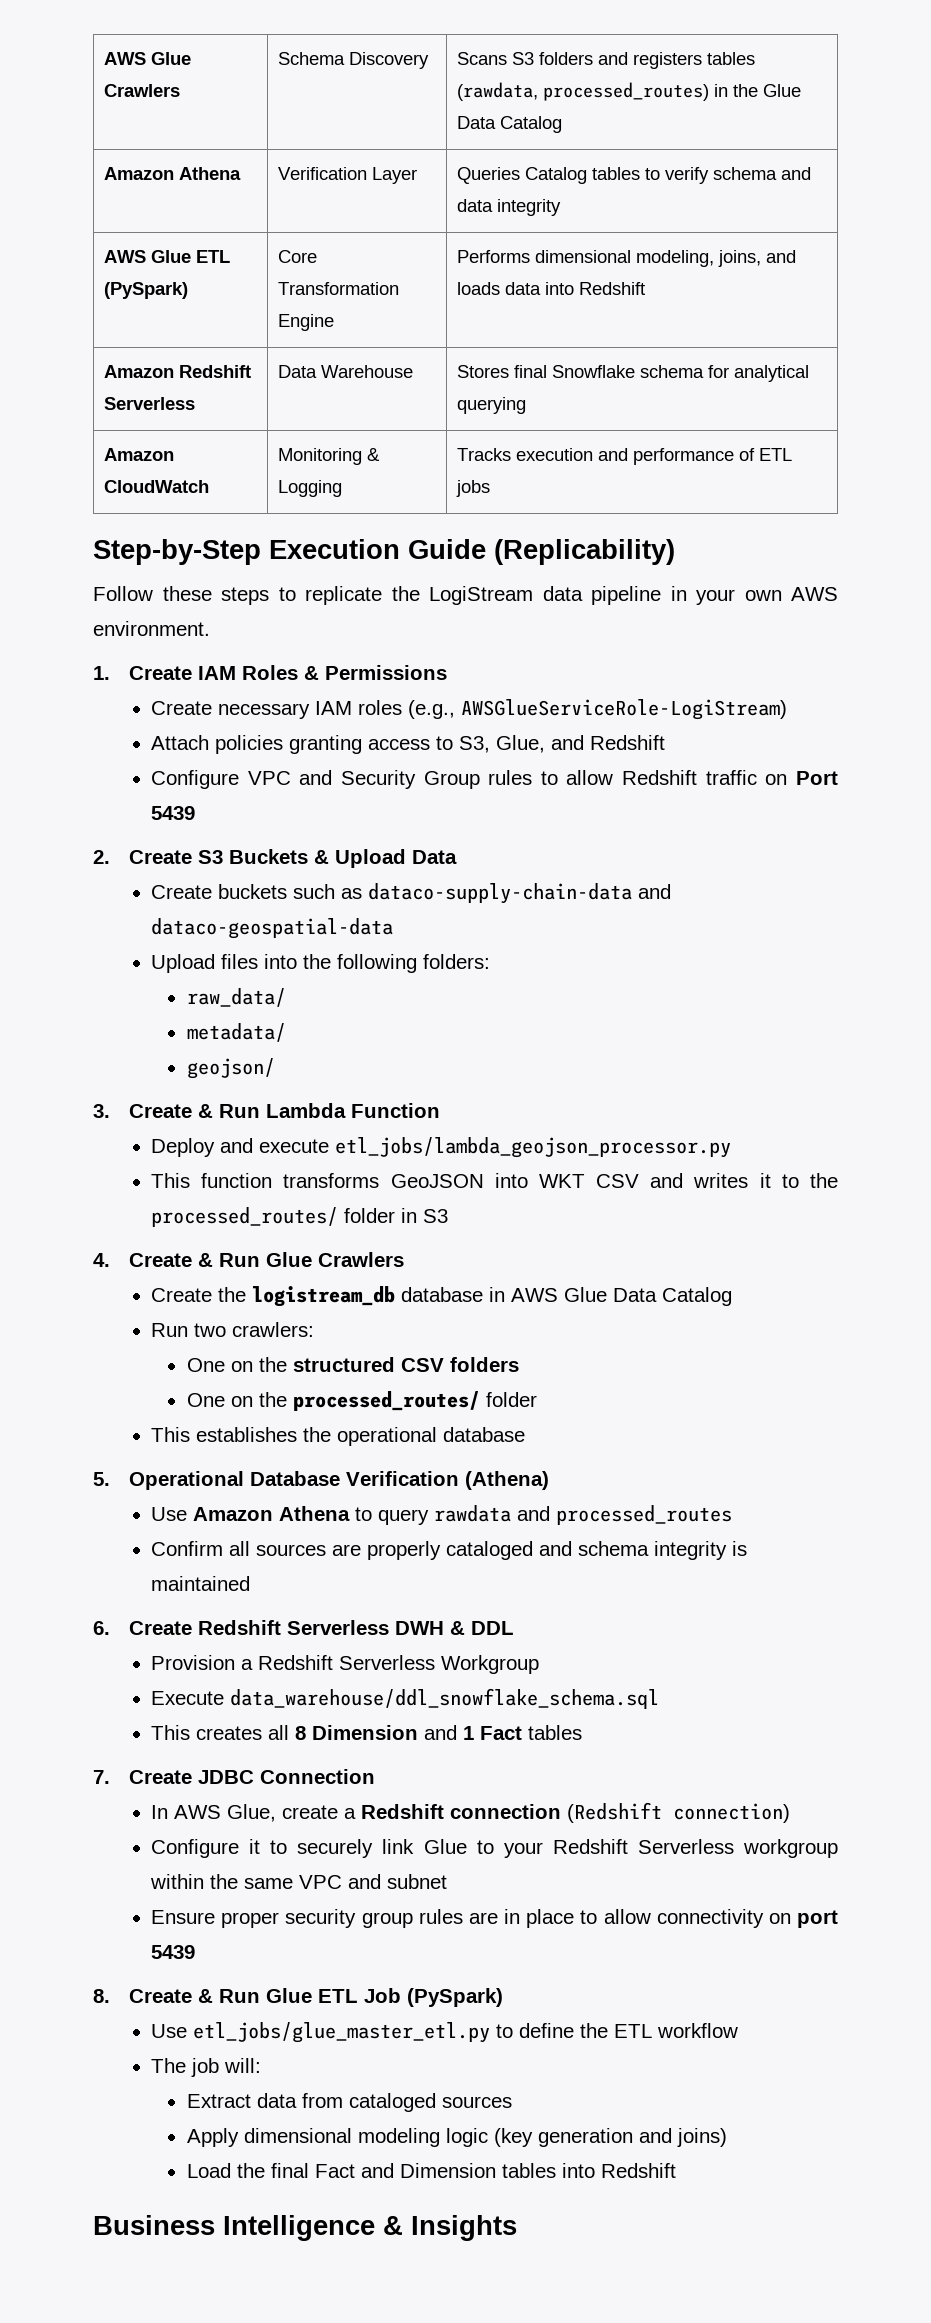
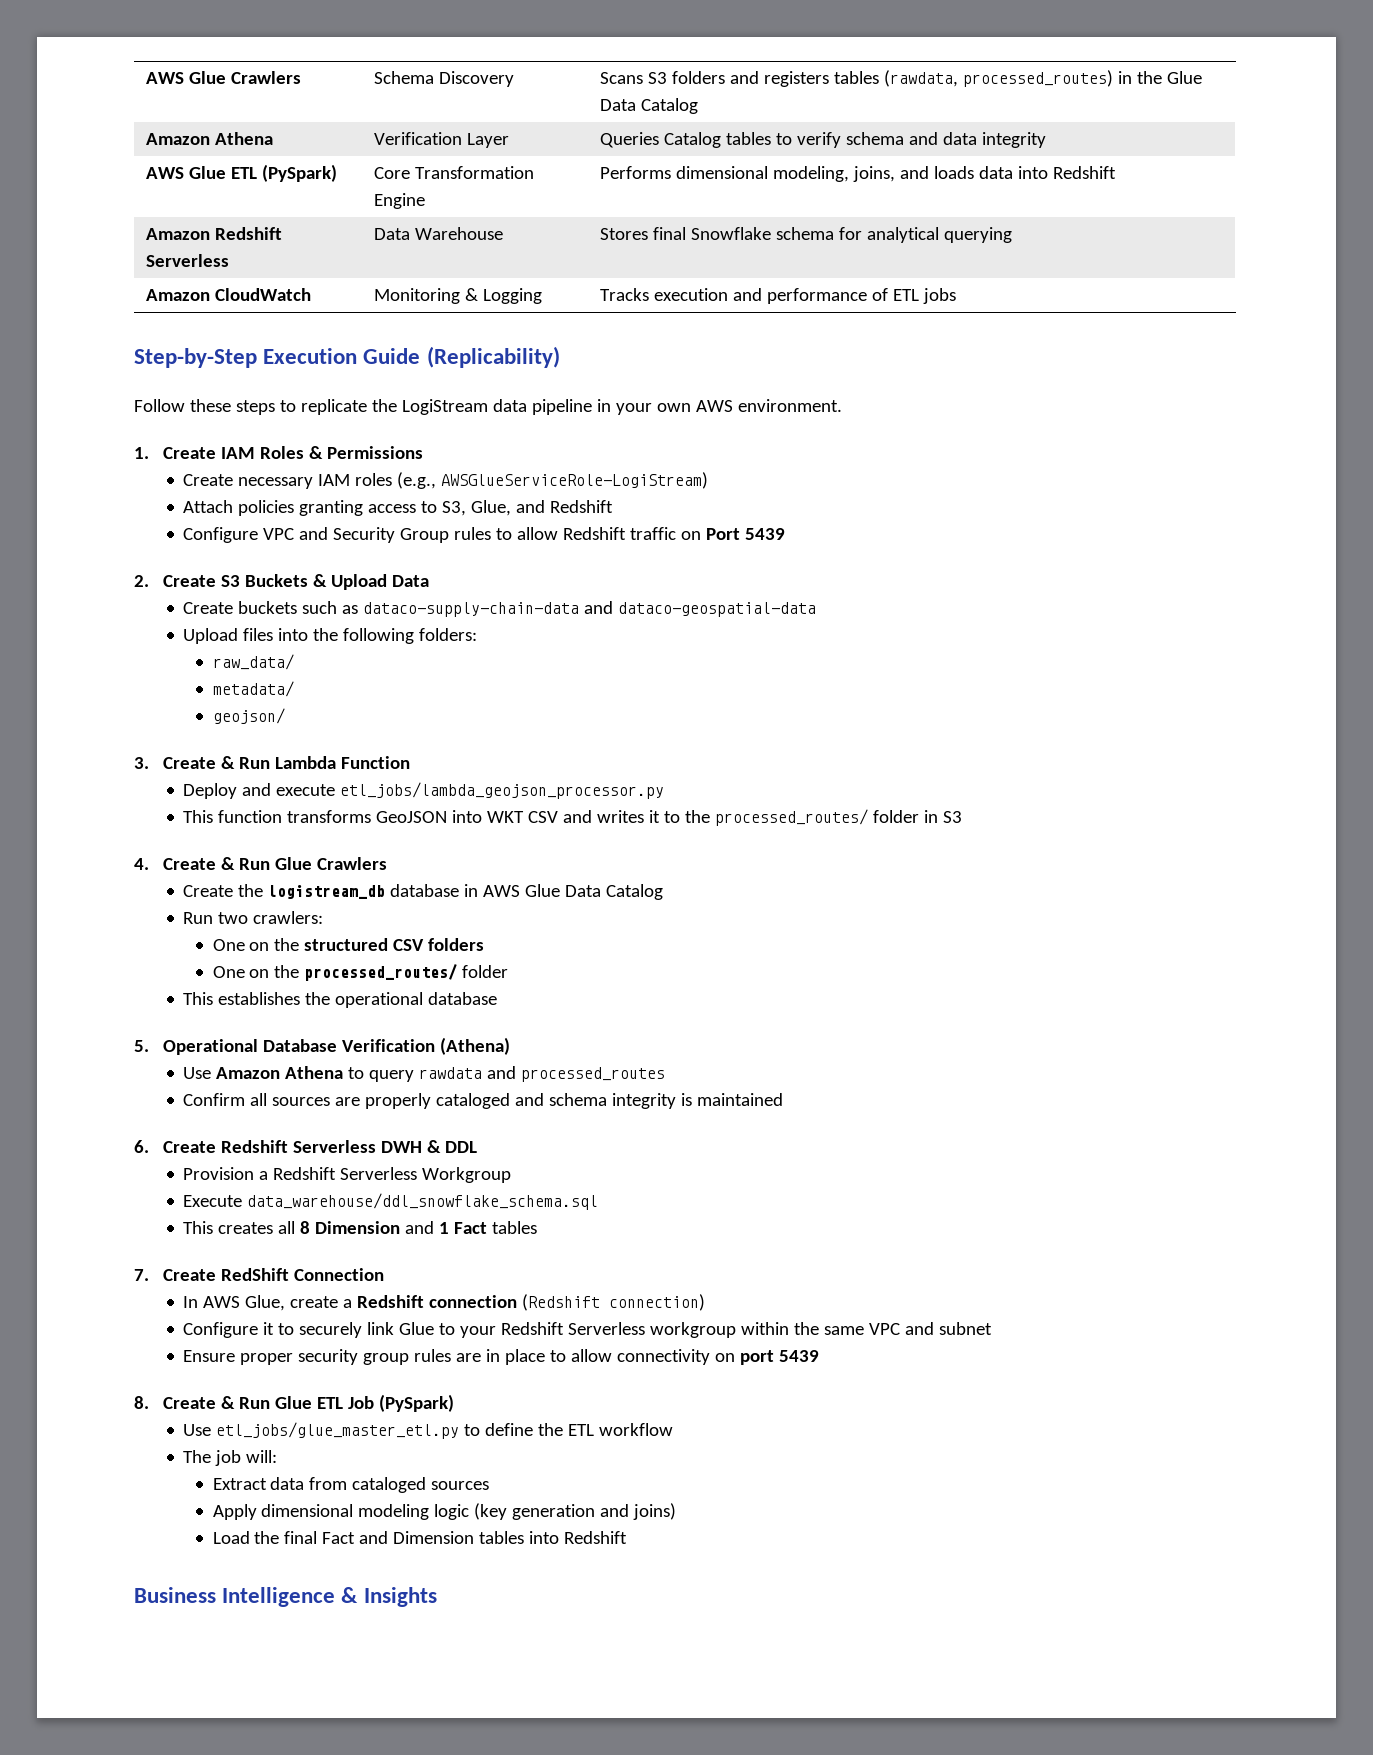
[197,1770,254,1784] JDBC -> [221,1268,290,1281] RedShift

